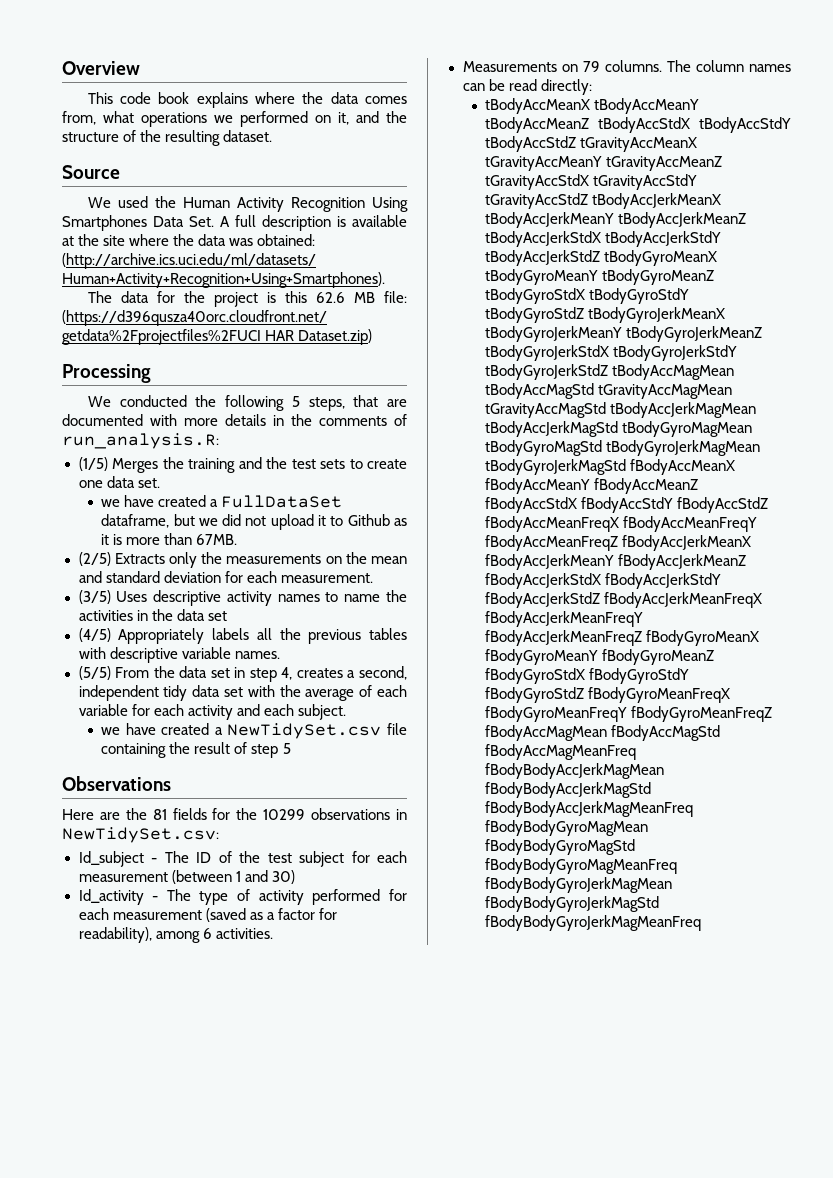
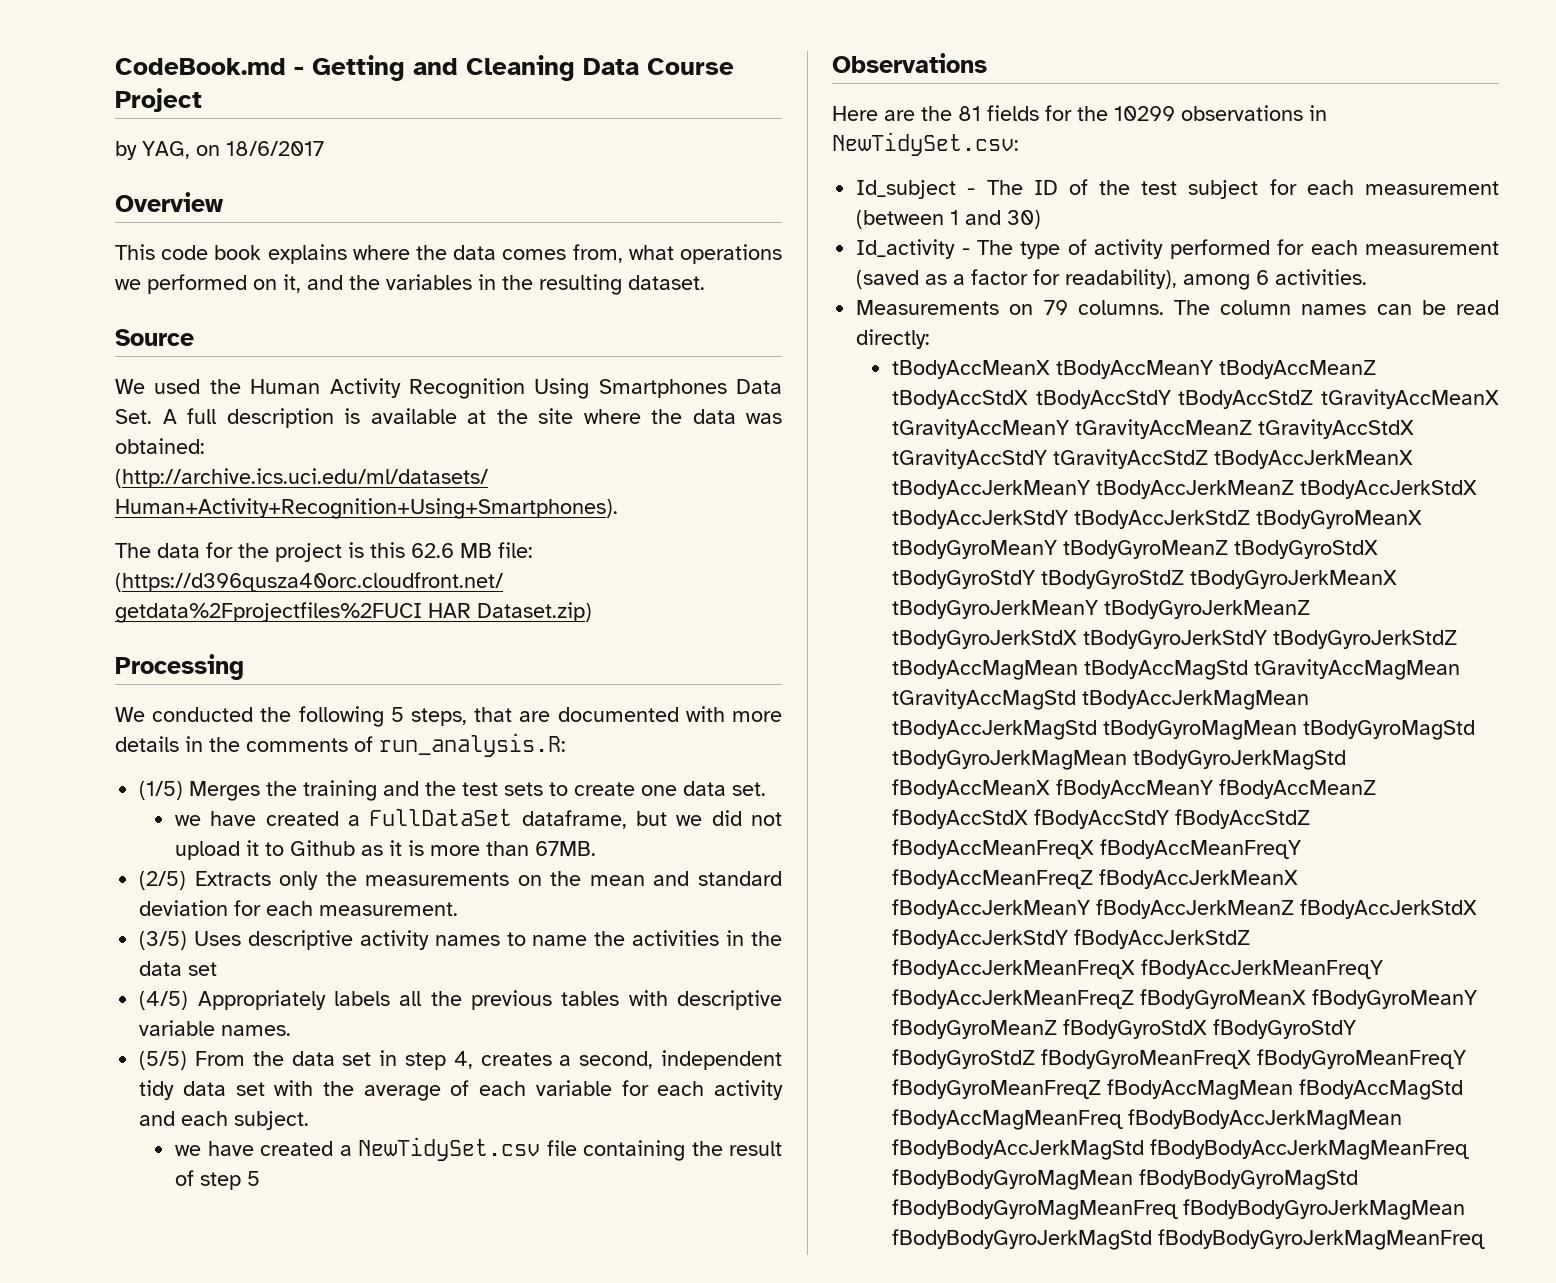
(62, 68) none -> [115,55,734,81] [115,88,202,112] [115,141,324,160] CodeBook.md - Getting and Cleaning Data Course Project // by YAG, on 18/6/2017 //
[62,130,137,142] structure of -> [386,274,496,290] variables in

